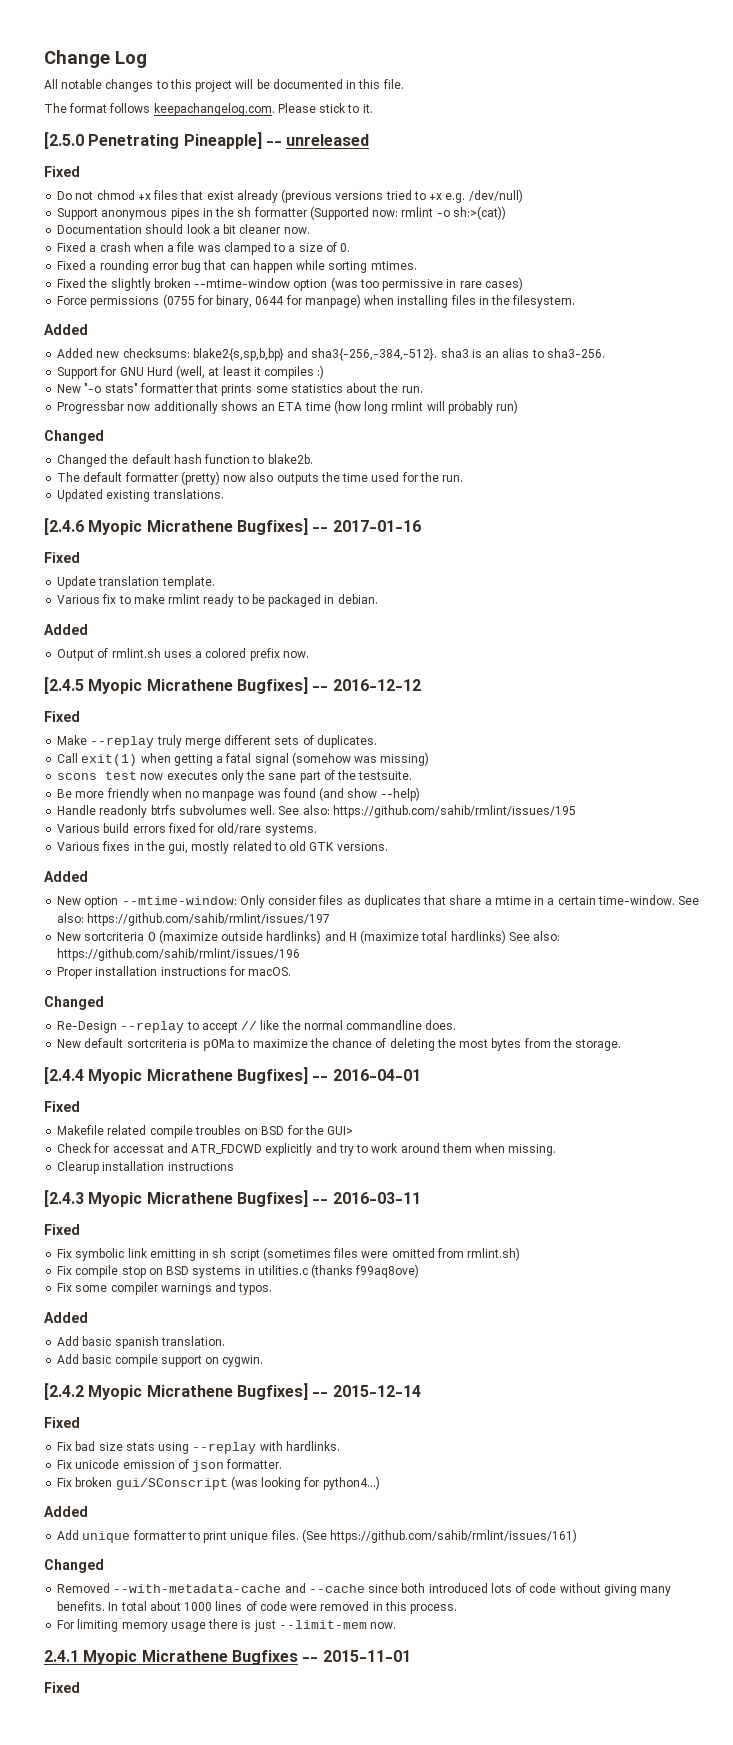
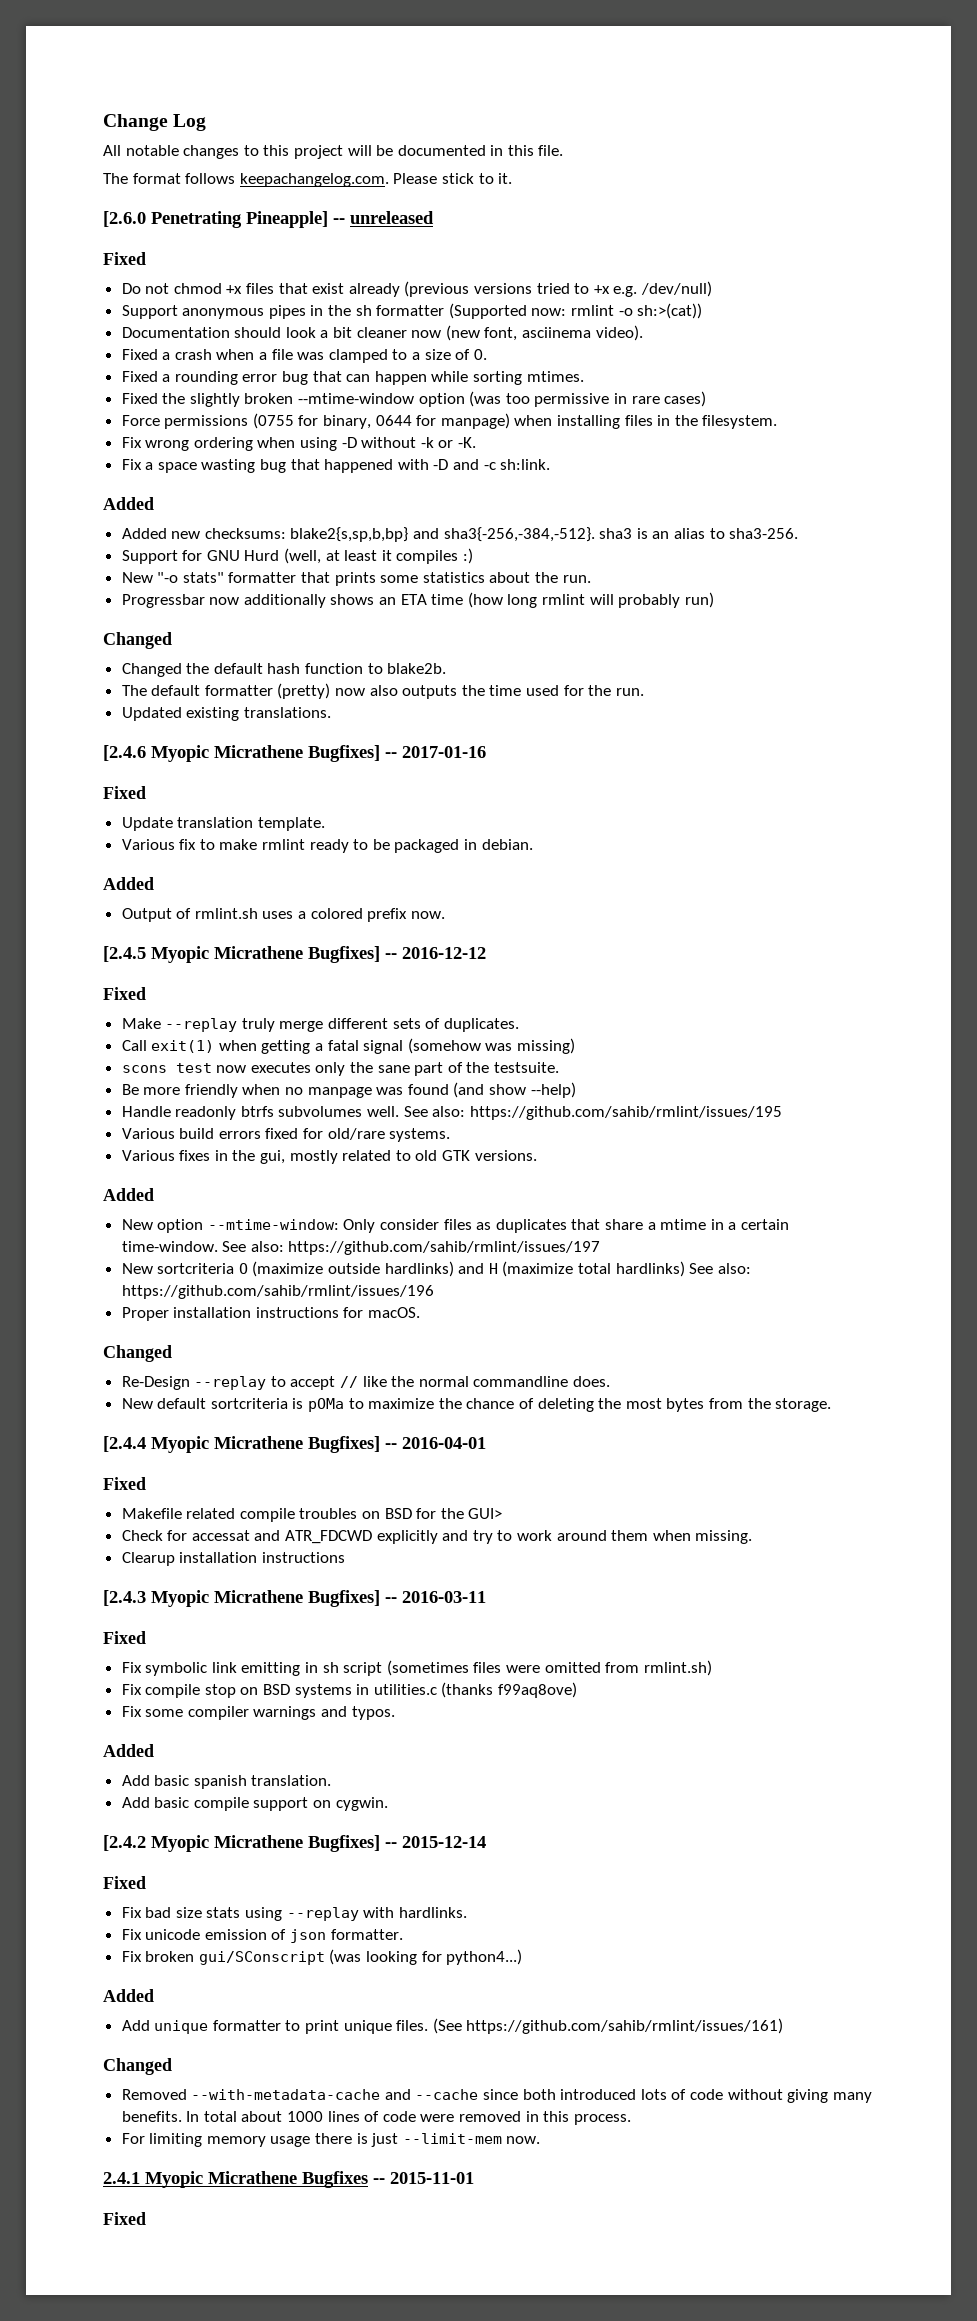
[44,132,84,149] [2.5.0 -> [103,211,146,227] [2.6.0
[283,227,310,234] now. -> [411,325,643,341] now (new font, asciinema video).
(576, 301) none -> [121,437,477,451] [121,459,551,473] // Fix wrong ordering when using -D without -k or -K. // Fix a space wasting bug that happened with -D and -c sh:link.

